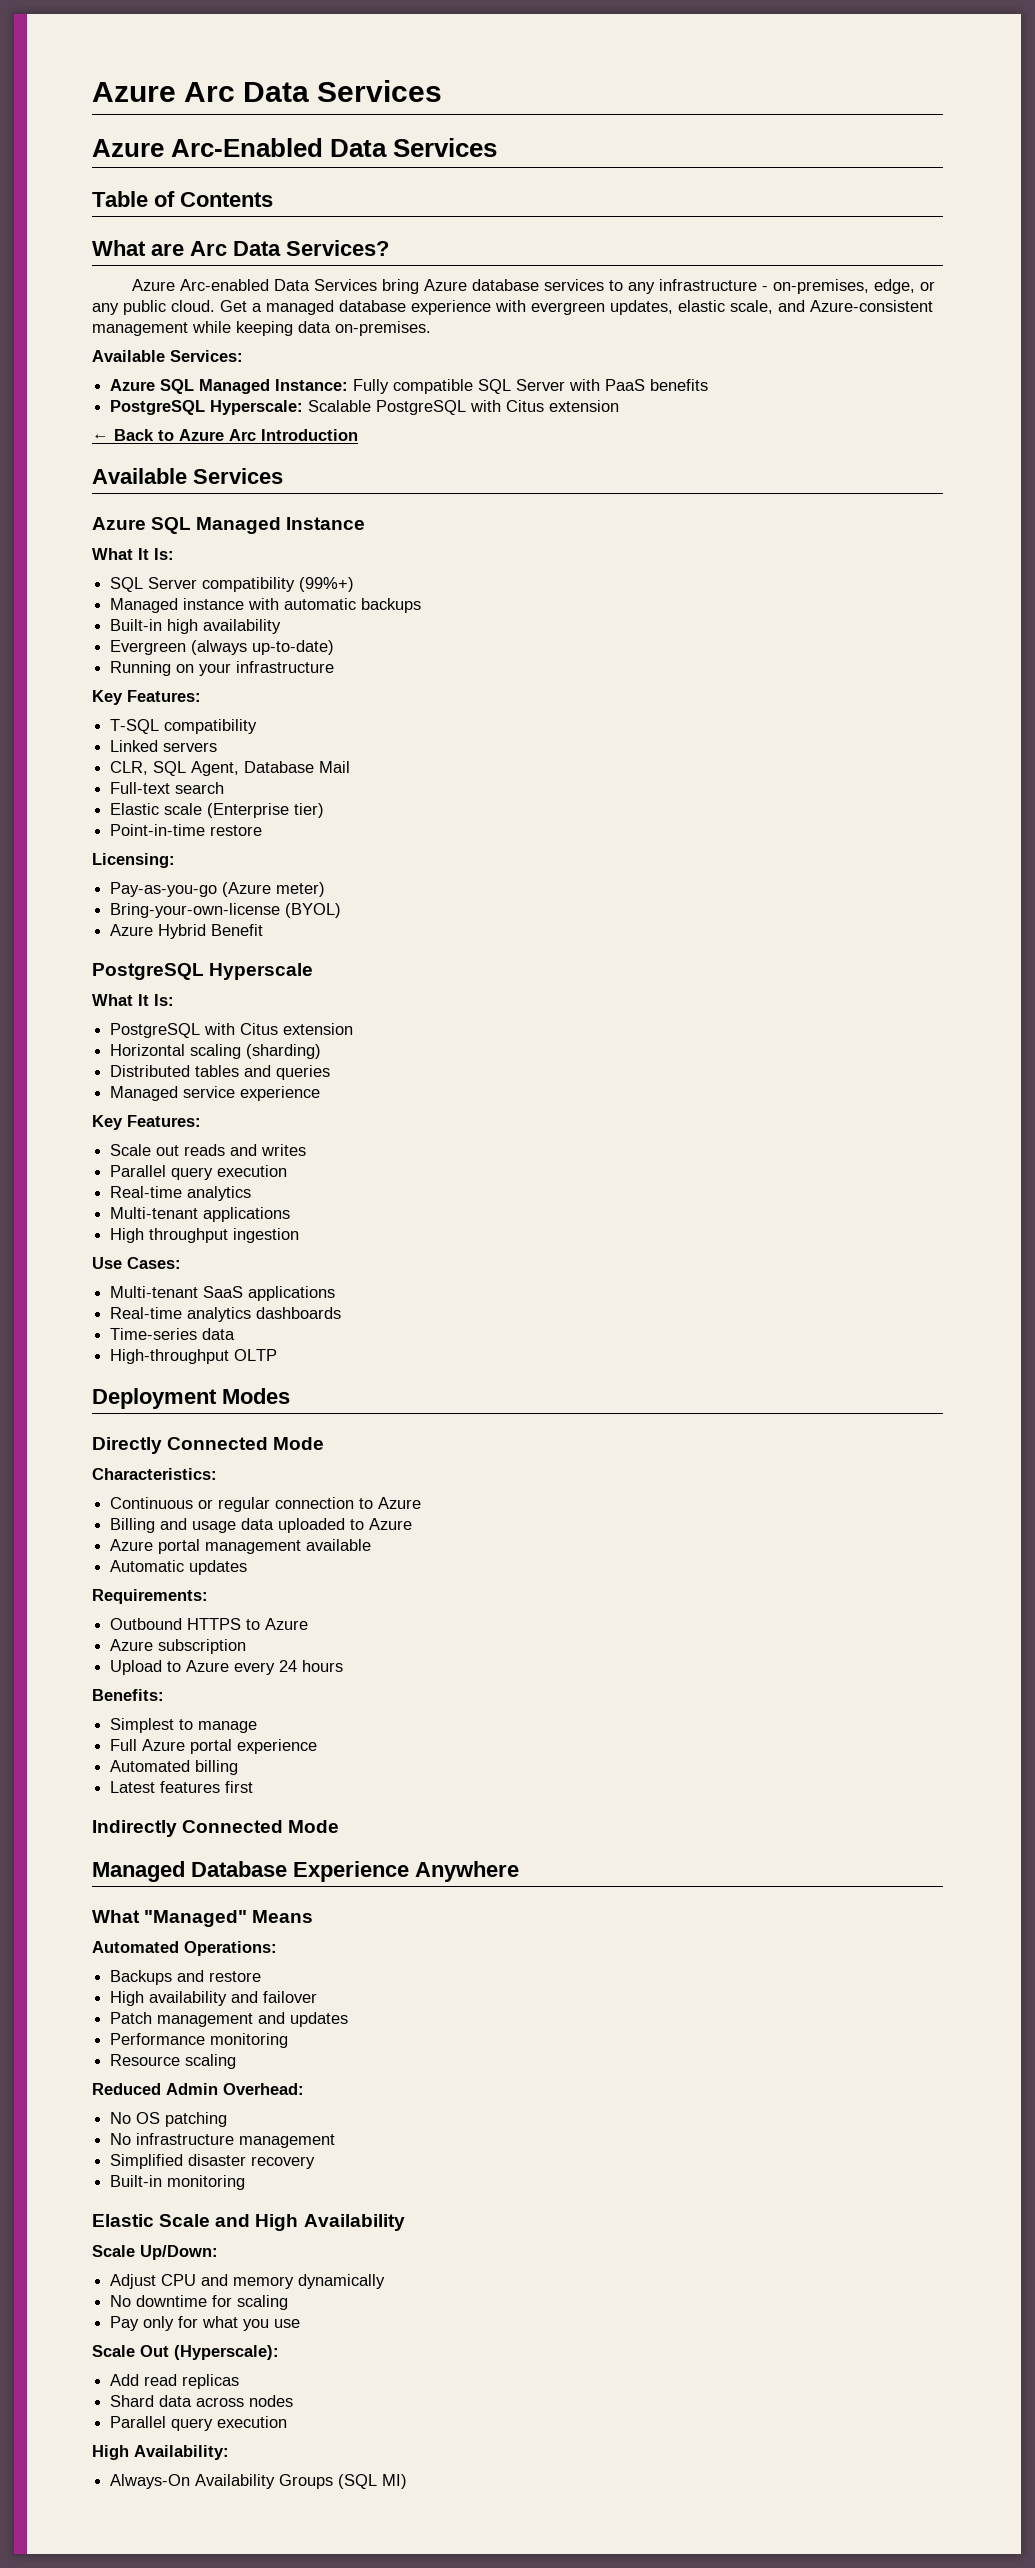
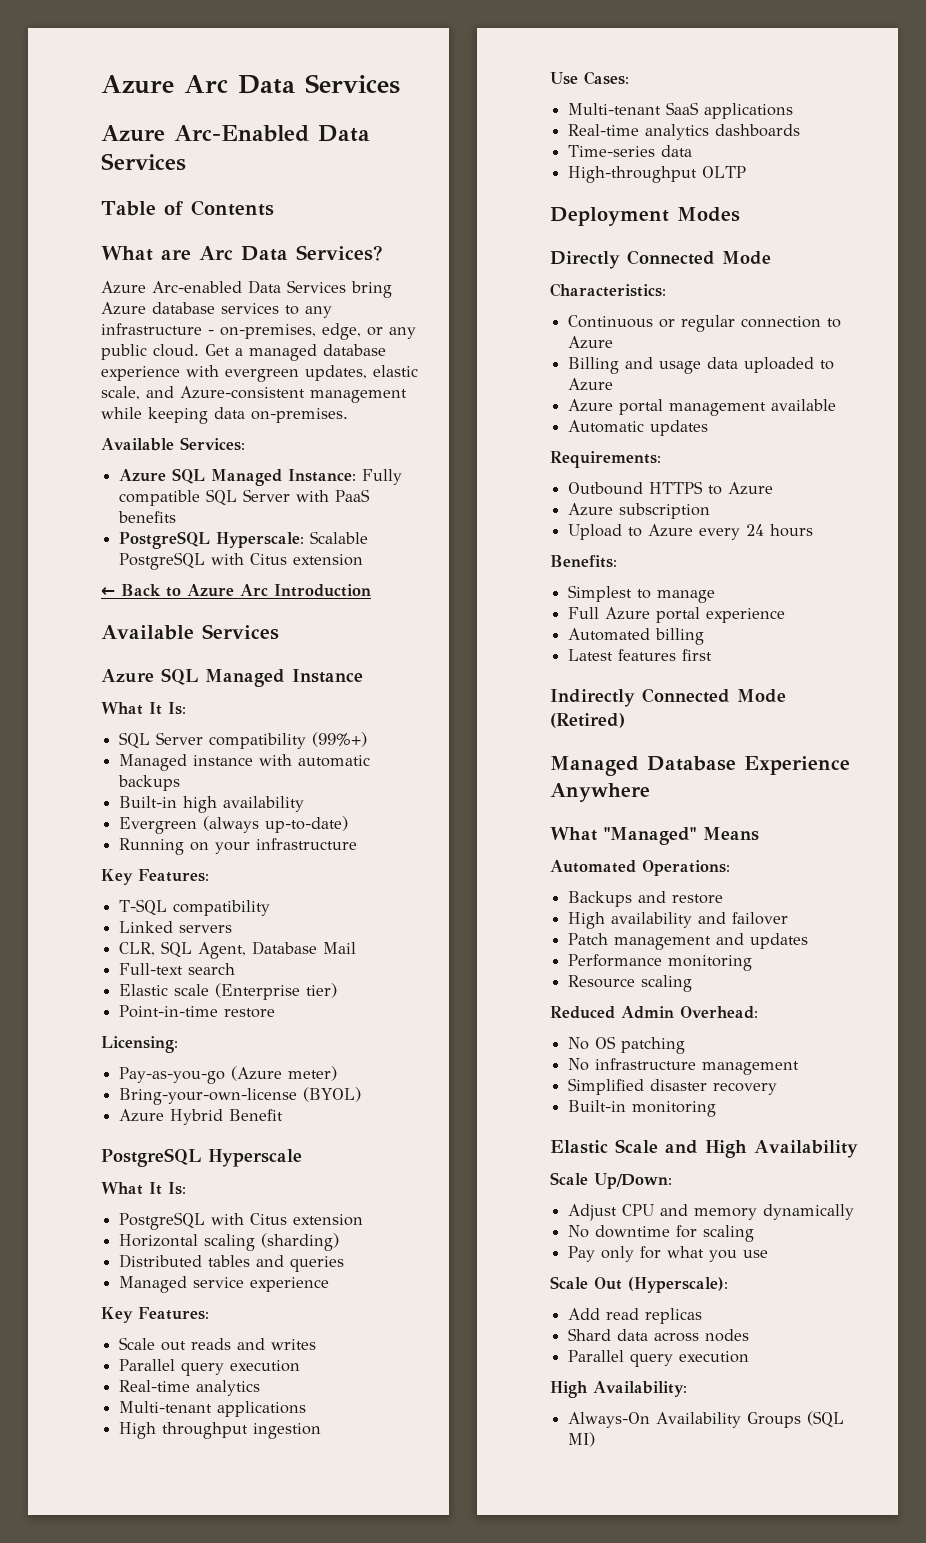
(340, 1826) none -> [550,713,625,728] (Retired)

